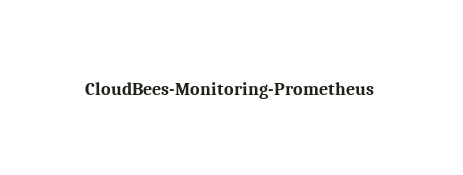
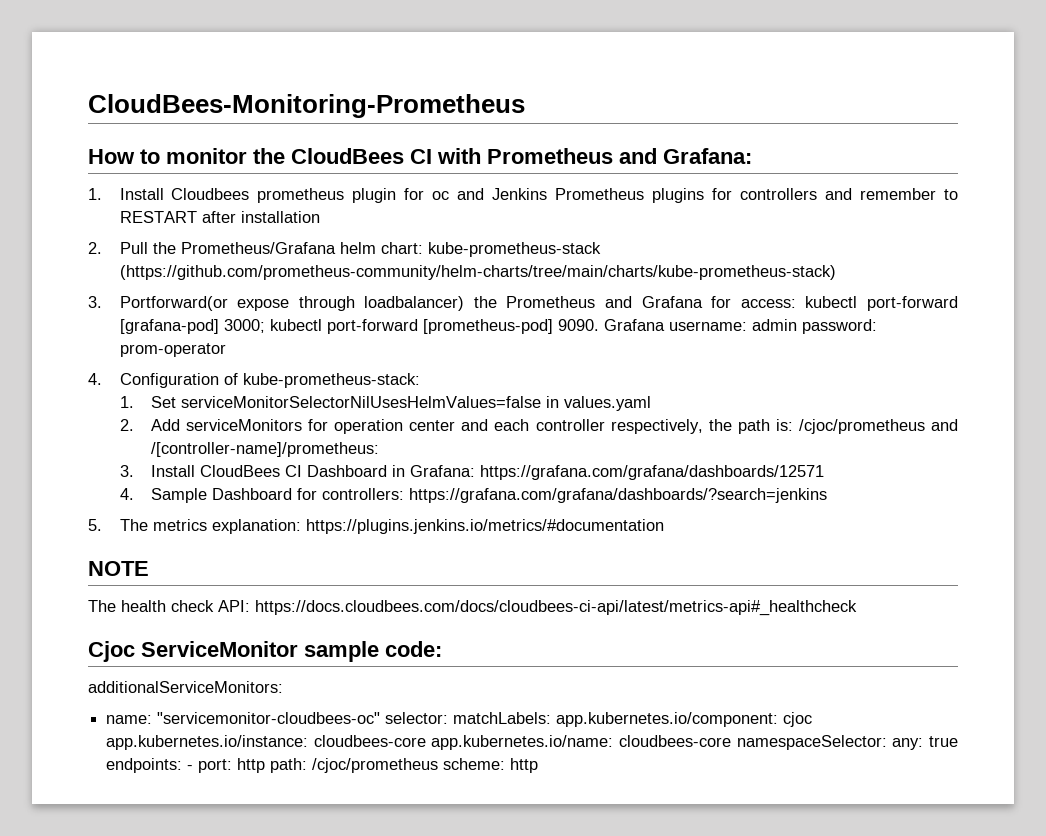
(374, 90) none -> [88,148,752,164] [88,188,959,203] [119,211,320,223] [88,242,601,257] [119,265,836,280] [88,296,959,311] [119,319,877,334] [119,343,226,357] [88,373,420,388] [119,396,652,411] [119,419,959,434] [151,442,380,457] [119,465,825,480] [119,488,828,503] [88,519,664,534] [88,561,149,576] [88,600,857,616] [88,641,442,662] [88,681,283,693] [106,712,813,727] [106,735,958,750] [106,758,539,773] // How to monitor the CloudBees CI with Prometheus and Grafana: // 1. Install Cloudbees prometheus plugin for oc and Jenkins Prometheus plugins for controllers and remember to RESTART after installation // 2. Pull the Prometheus/Grafana helm chart: kube-prometheus-stack (https://github.com/prometheus-community/helm-charts/tree/main/charts/kube-prometheus-stack) // 3. Portforward(or expose through loadbalancer) the Prometheus and Grafana for access: kubectl port-forward [grafana-pod] 3000; kubectl port-forward [prometheus-pod] 9090. Grafana username: admin password: prom-operator // 4. Configuration of kube-prometheus-stack: // 1. Set serviceMonitorSelectorNilUsesHelmValues=false in values.yaml // 2. Add serviceMonitors for operation center and each controller respectively, the path is: /cjoc/prometheus and /[controller-name]/prometheus: // 3. Install CloudBees CI Dashboard in Grafana: https://grafana.com/grafana/dashboards/12571 // 4. Sample Dashboard for controllers: https://grafana.com/grafana/dashboards/?search=jenkins // 5. The metrics explanation: https://plugins.jenkins.io/metrics/#documentation // NOTE // The health check API: https://docs.cloudbees.com/docs/cloudbees-ci-api/latest/metrics-api#_healthcheck // Cjoc ServiceMonitor sample code: // additionalServiceMonitors: // name: "servicemonitor-cloudbees-oc" selector: matchLabels: app.kubernetes.io/component: cjoc app.kubernetes.io/instance: cloudbees-core app.kubernetes.io/name: cloudbees-core namespaceSelector: any: true endpoints: - port: http path: /cjoc/prometheus scheme: http

